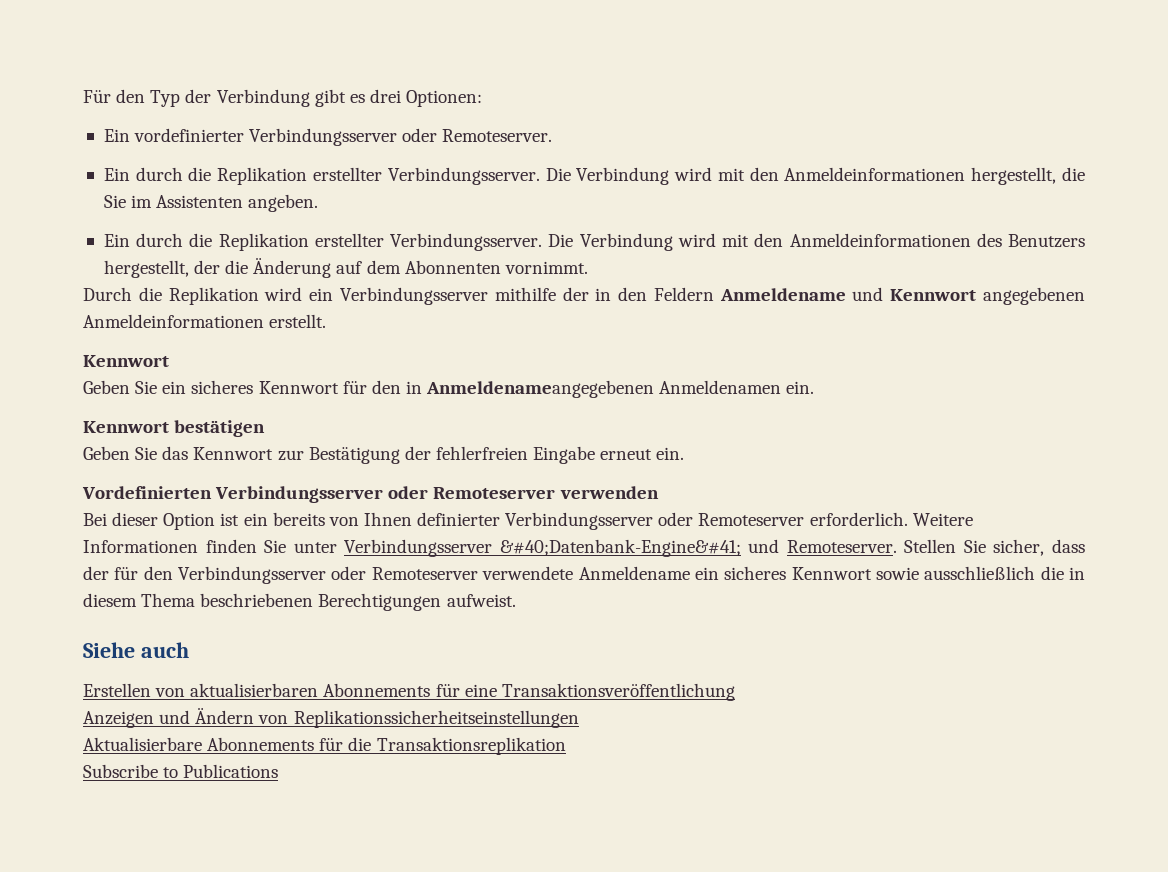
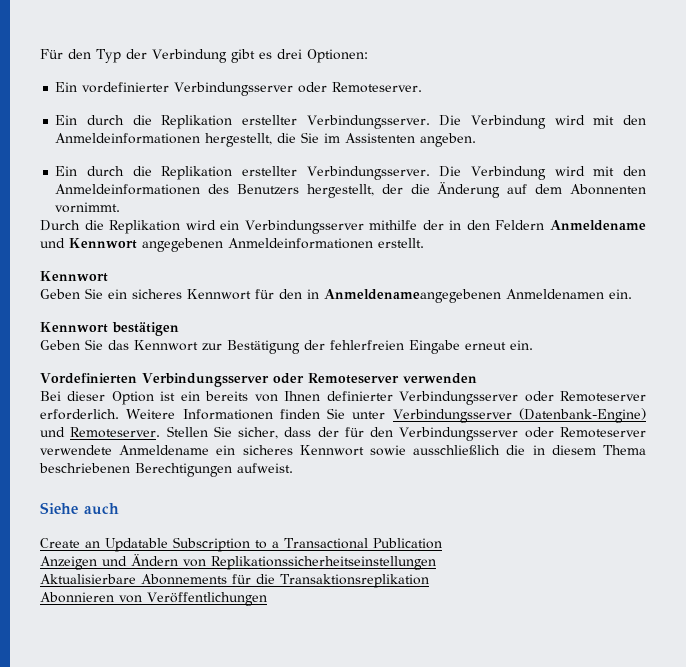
[499,539,741,557] &#40;Datenbank-Engine&#41; -> [519,408,646,423] (Datenbank-Engine)
[83,683,735,701] Erstellen von aktualisierbaren Abonnements für eine Transaktionsveröffentlichung -> [40,537,442,552] Create an Updatable Subscription to a Transactional Publication
[83,764,279,778] Subscribe to Publications -> [40,592,267,606] Abonnieren von Veröffentlichungen

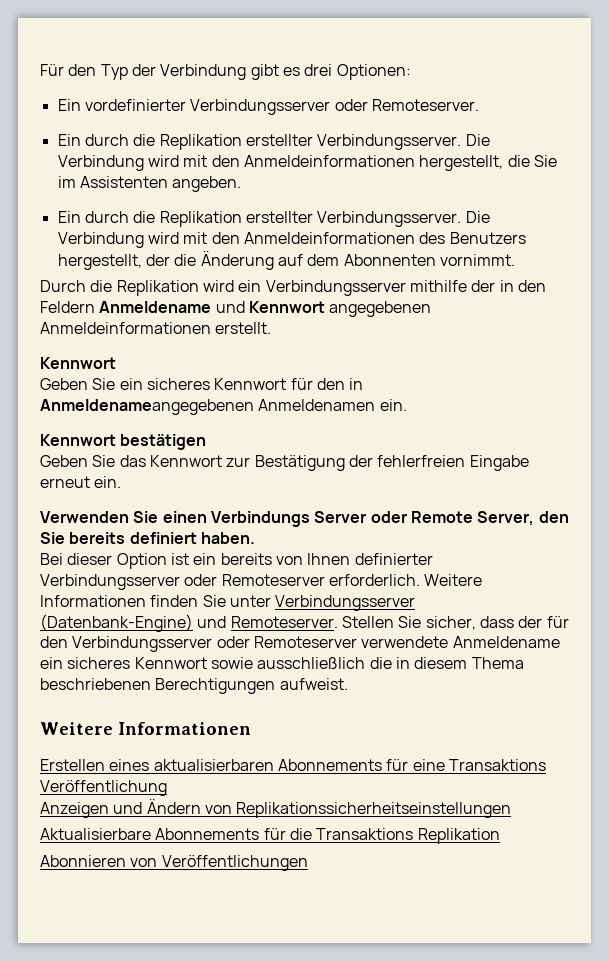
[40,373,477,387] Vordefinierten Verbindungsserver oder Remoteserver verwenden -> [40,511,569,527] [40,532,255,544] Verwenden Sie einen Verbindungs Server oder Remote Server, den Sie bereits definiert haben.
[40,502,119,515] [40,537,442,552] Siehe auch // Create an Updatable Subscription to a Transactional Publication -> [40,722,251,735] [40,759,546,771] [40,780,167,796] Weitere Informationen // Erstellen eines aktualisierbaren Abonnements für eine Transaktions Veröffentlichung
[280,574,429,588] Transaktionsreplikation -> [316,828,500,844] Transaktions Replikation

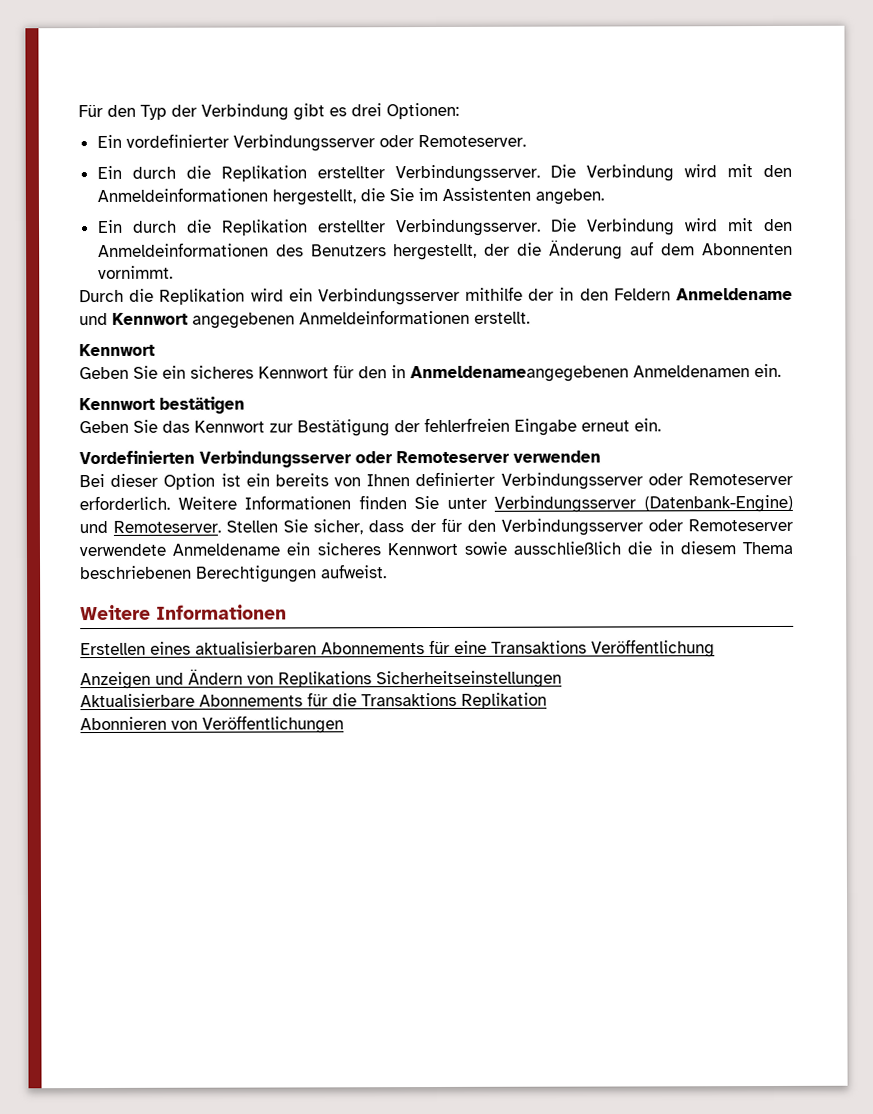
[40,511,569,527] [40,532,255,544] Verwenden Sie einen Verbindungs Server oder Remote Server, den Sie bereits definiert haben. -> [79,450,601,468] Vordefinierten Verbindungsserver oder Remoteserver verwenden
[236,802,512,818] Replikationssicherheitseinstellungen -> [278,670,562,689] Replikations Sicherheitseinstellungen

